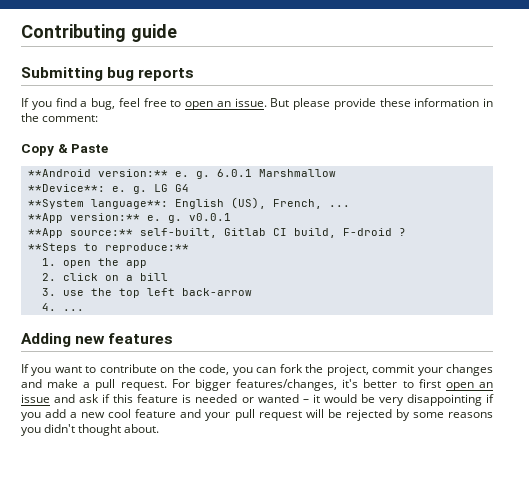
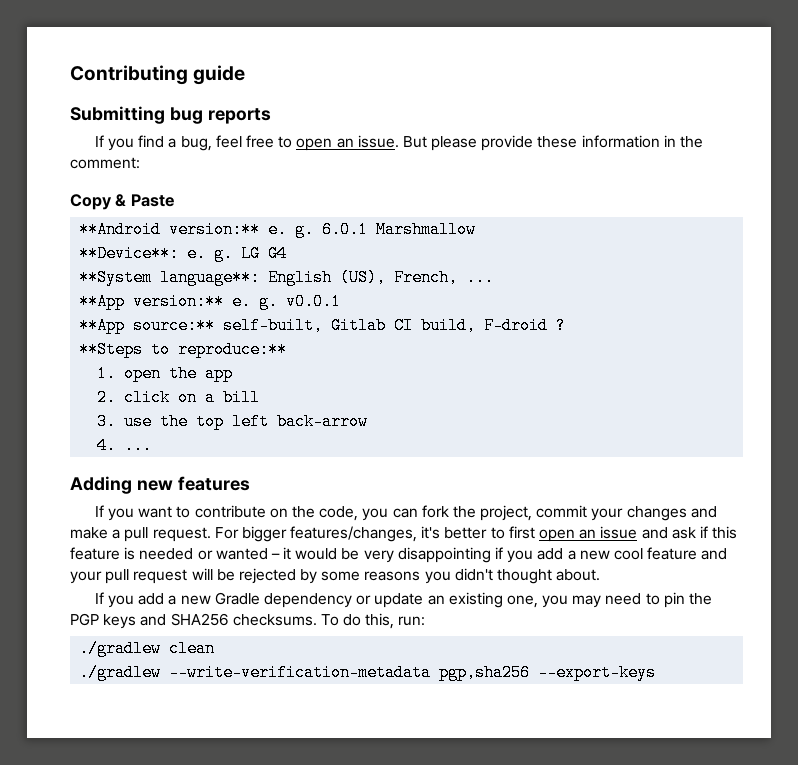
(160, 428) none -> [94,592,713,608] [70,613,426,629] [79,640,216,657] [79,664,657,681] // If you add a new Gradle dependency or update an existing one, you may need to pin the PGP keys and SHA256 checksums. To do this, run: // ./gradlew clean // ./gradlew --write-verification-metadata pgp,sha256 --export-keys

